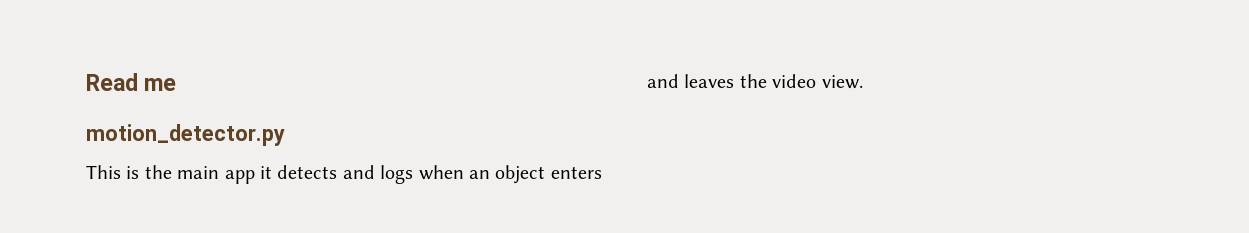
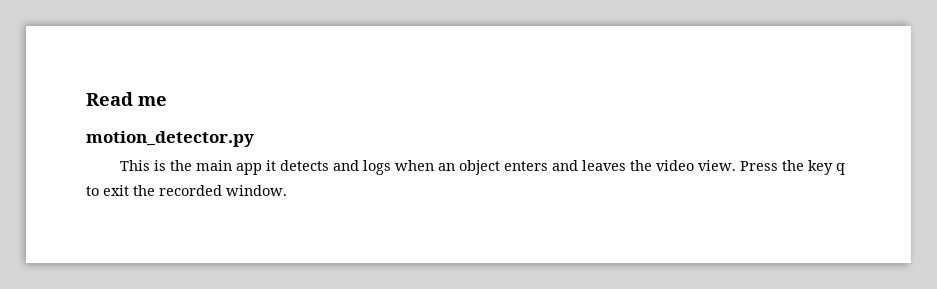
(863, 82) none -> [740,160,846,175] [86,185,287,196] Press the key q to exit the recorded window.

